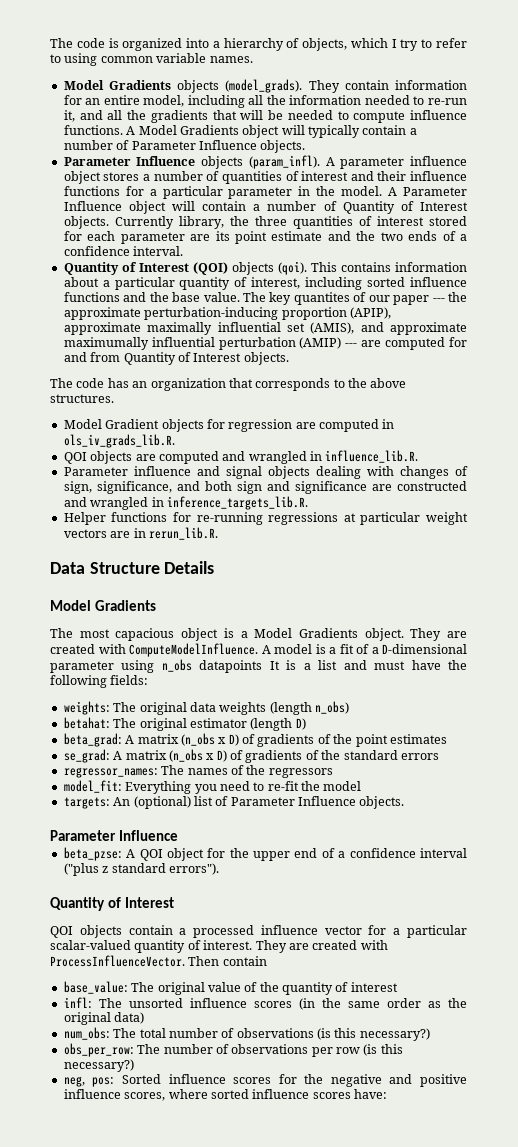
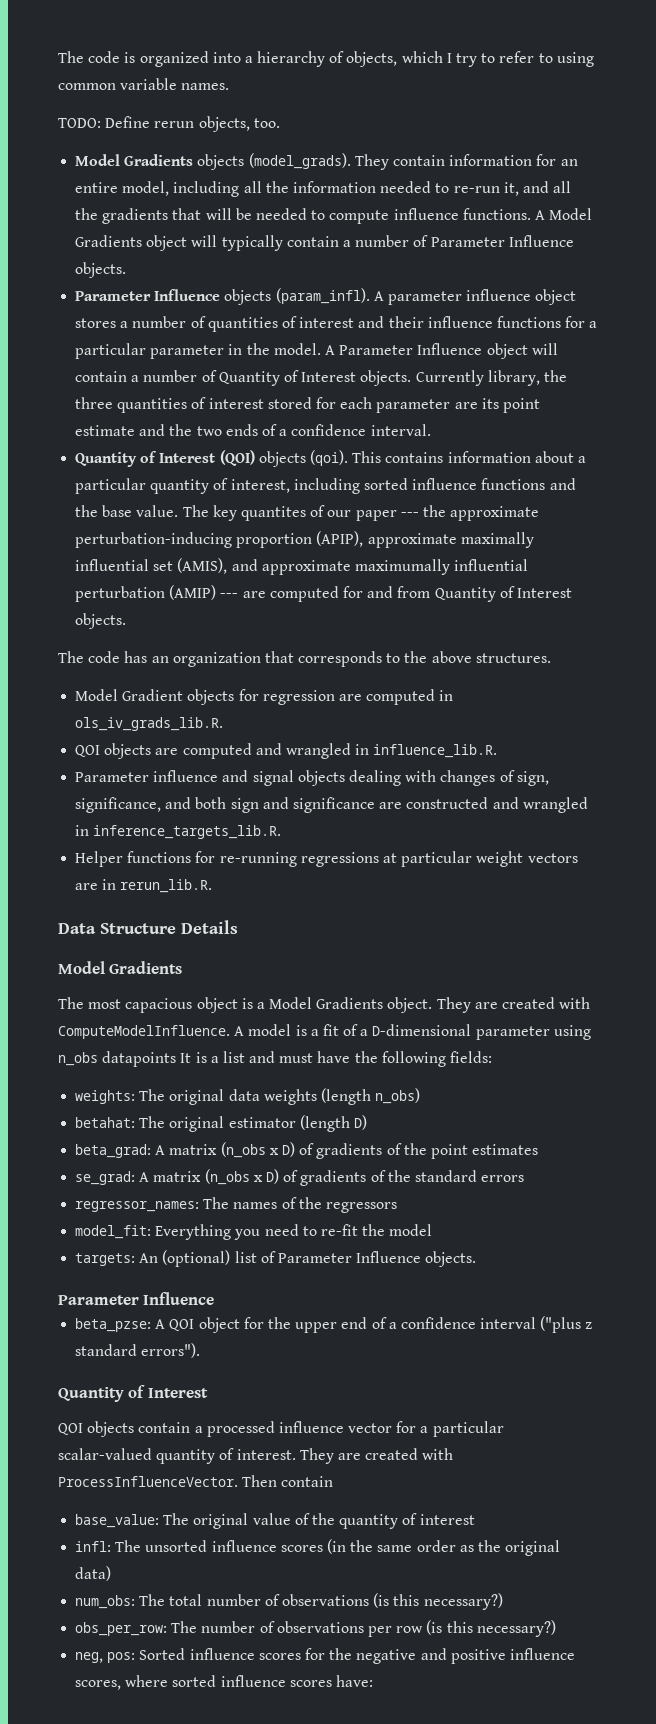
(253, 59) none -> [58,116,280,132] // TODO: Define rerun objects, too.

